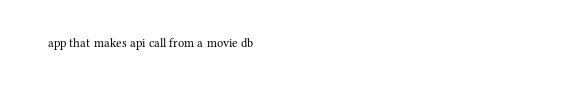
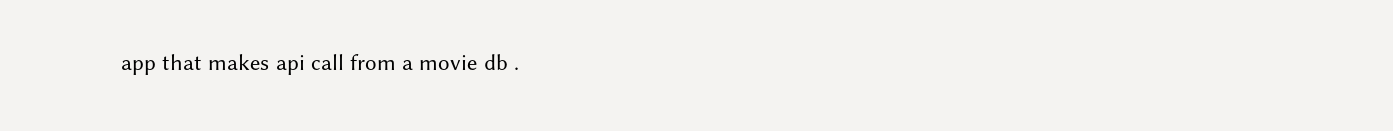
(253, 43) none -> [513,67,519,70] .

